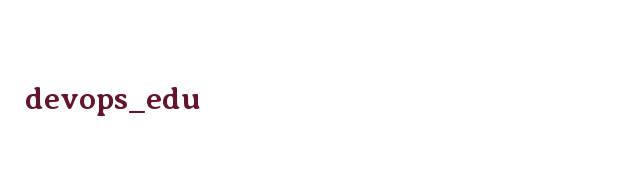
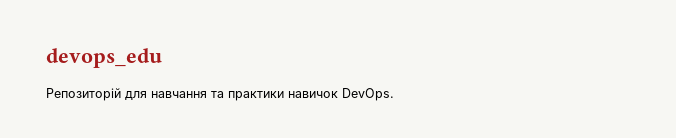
(201, 101) none -> [46,88,394,101] // Репозиторій для навчання та практики навичок DevOps.

